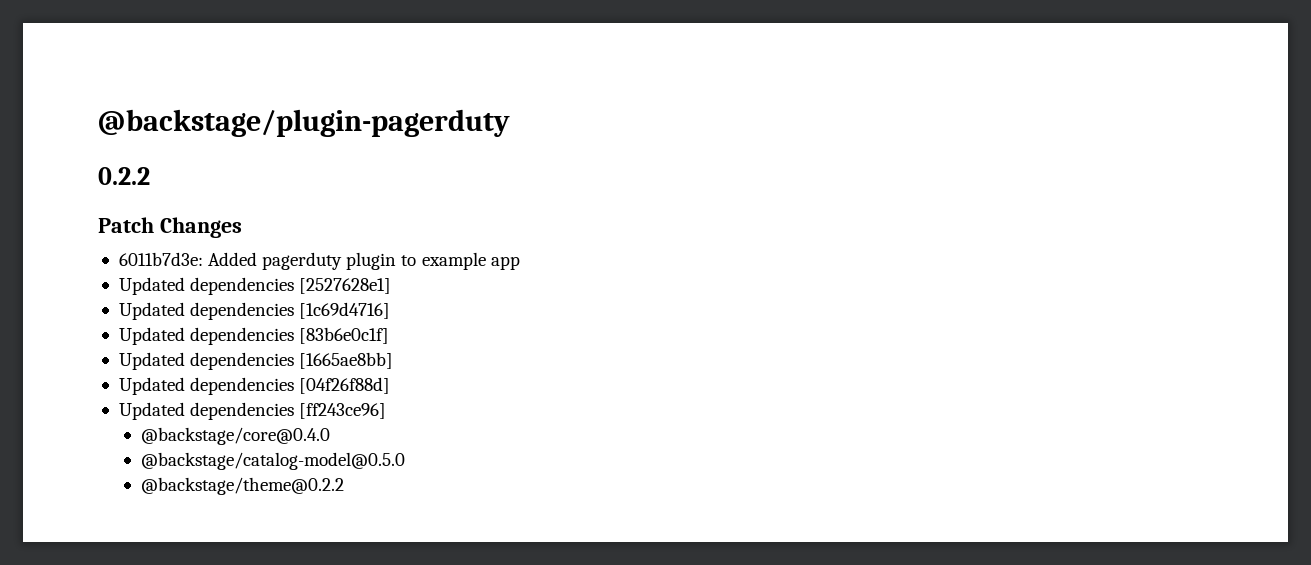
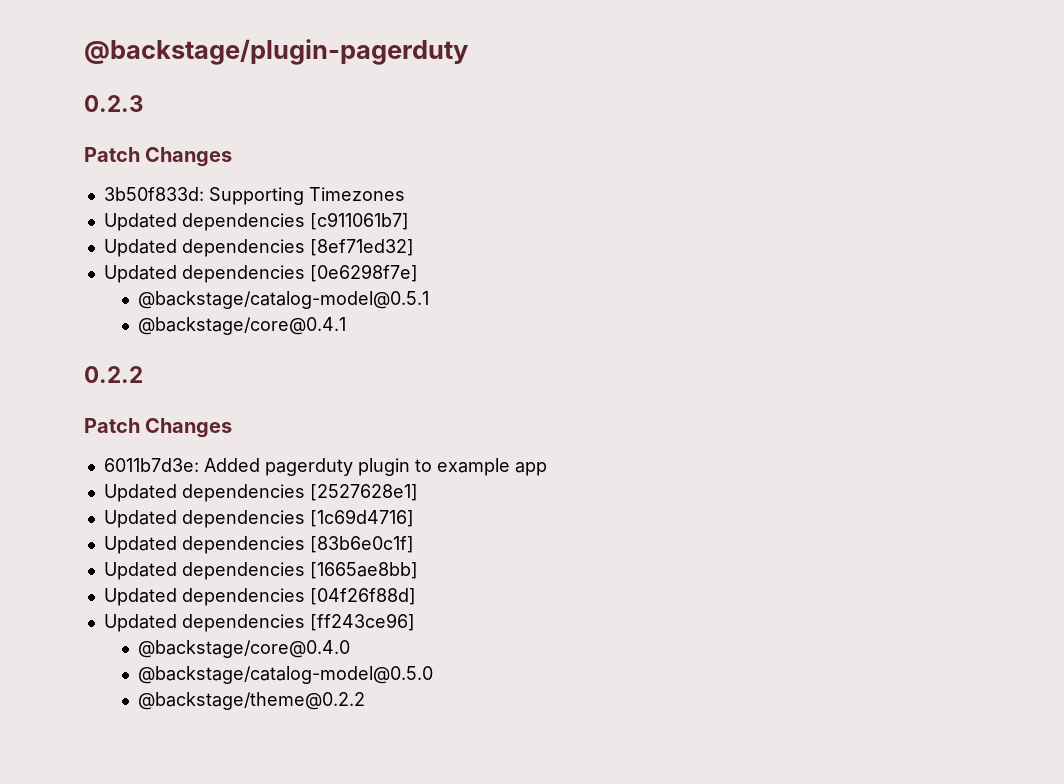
(510, 123) none -> [84,95,144,112] [84,147,233,167] [103,187,405,205] [103,212,409,231] [103,239,414,257] [103,264,418,283] [137,291,429,309] [137,317,346,335] // 0.2.3 // Patch Changes // 3b50f833d: Supporting Timezones // Updated dependencies [c911061b7] // Updated dependencies [8ef71ed32] // Updated dependencies [0e6298f7e] // @backstage/catalog-model@0.5.1 // @backstage/core@0.4.1

